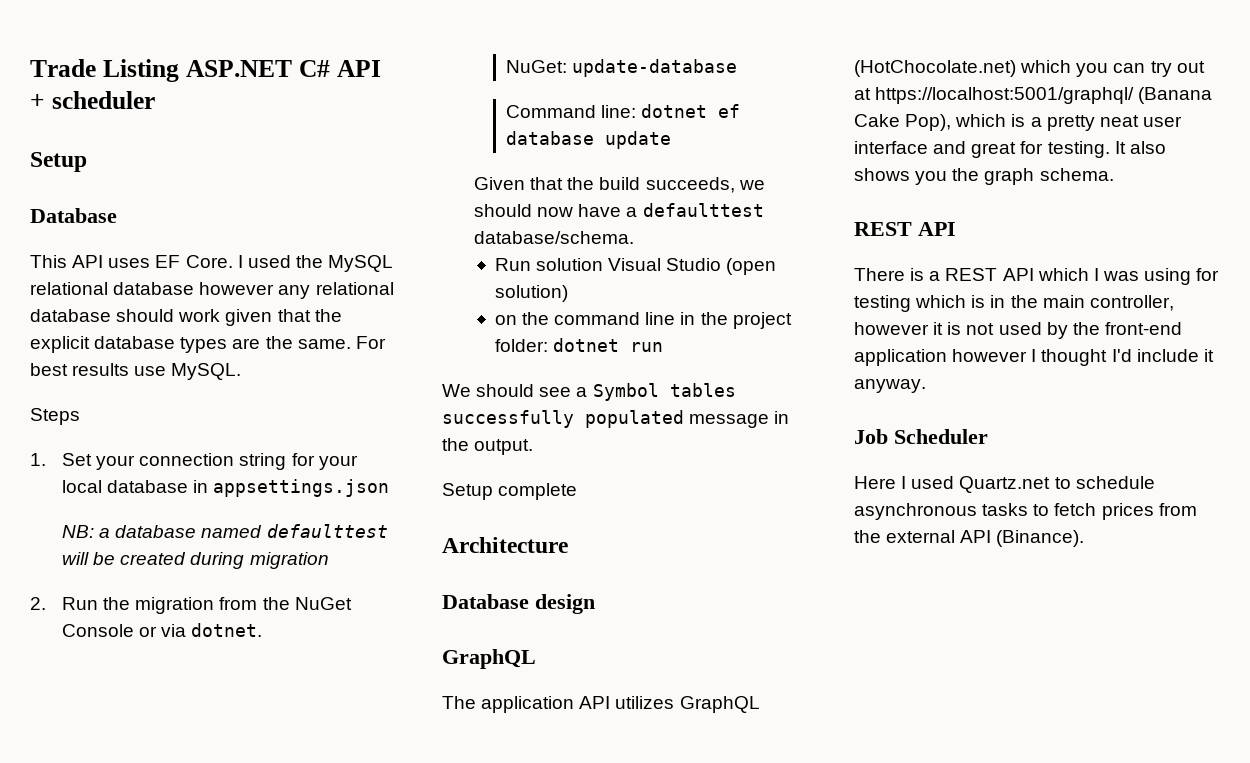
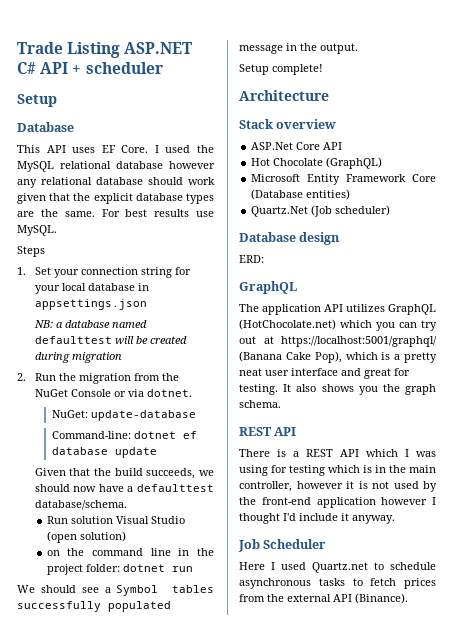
[506,105,637,118] Command line: -> [52,431,132,439] Command-line:
[498,483,578,500] complete -> [272,64,323,75] complete!
(568, 545) none -> [239,119,337,129] [251,142,343,150] [251,157,383,169] [251,174,436,185] [251,189,351,200] [251,205,391,217] // Stack overview // ASP.Net Core API // Hot Chocolate (GraphQL) // Microsoft Entity Framework Core (Database entities) // Quartz.Net (Job scheduler)
(595, 604) none -> [239,255,264,263] // ERD:

